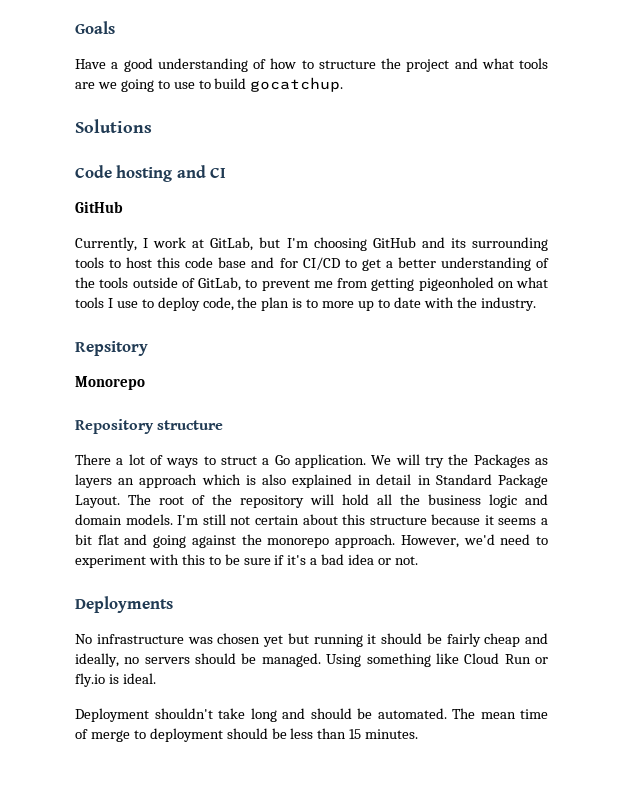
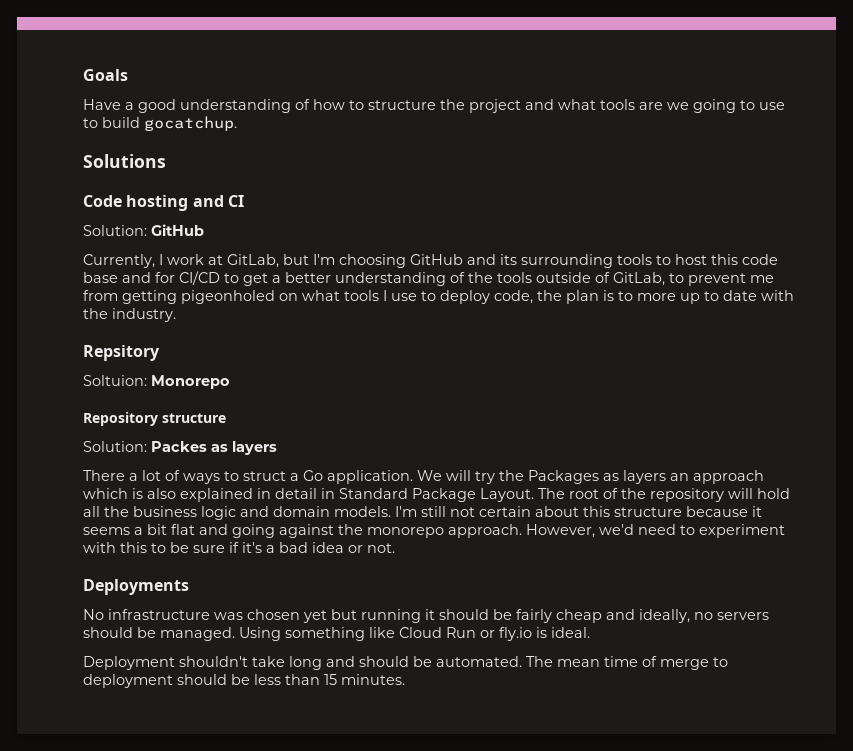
(227, 172) none -> [83,225,147,236] Solution:
(148, 348) none -> [83,375,147,386] Soltuion:
(224, 425) none -> [83,441,277,455] // Solution: Packes as layers

